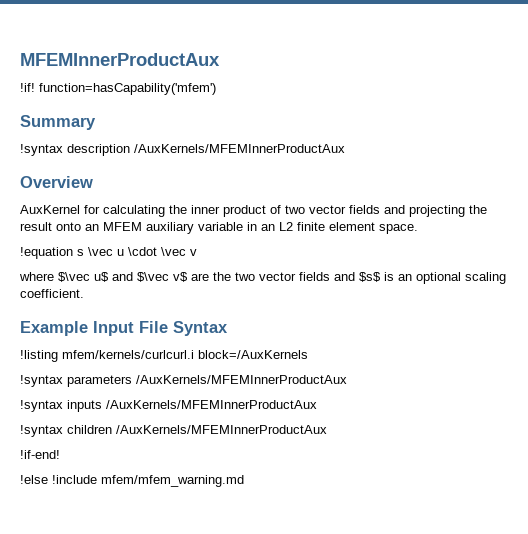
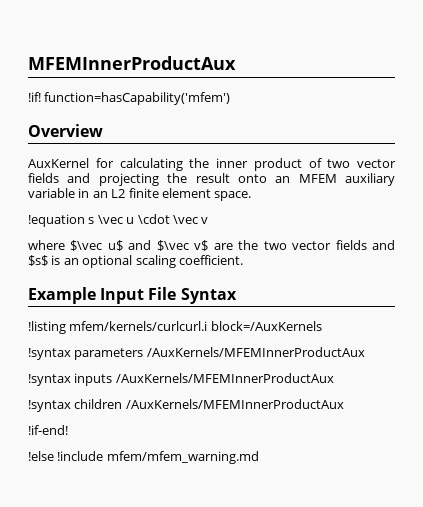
[20,115,96,130] [20,144,345,156] // Summary // !syntax description /AuxKernels/MFEMInnerProductAux -> (231, 98) none

